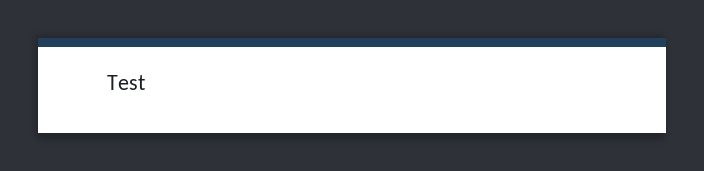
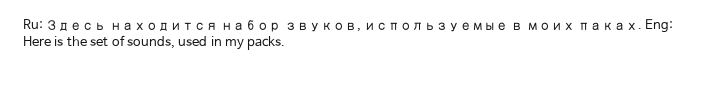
[107,75,145,90] Test -> [23,19,674,33] [23,35,286,50] Ru: Здесь находится набор звуков, используемые в моих паках. Eng: Here is the set of sounds, used in my packs.

